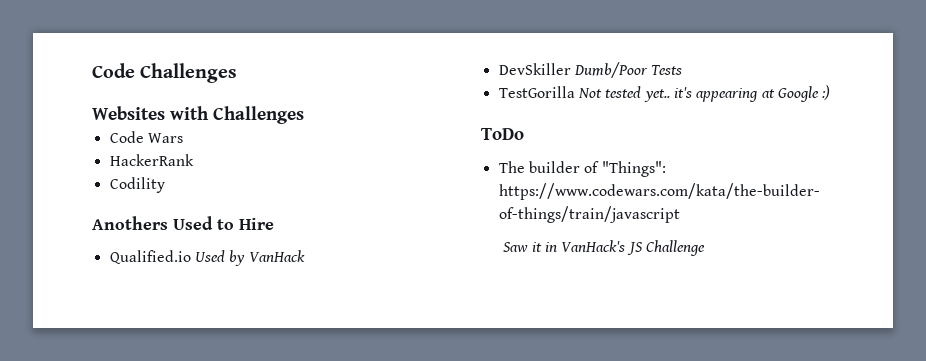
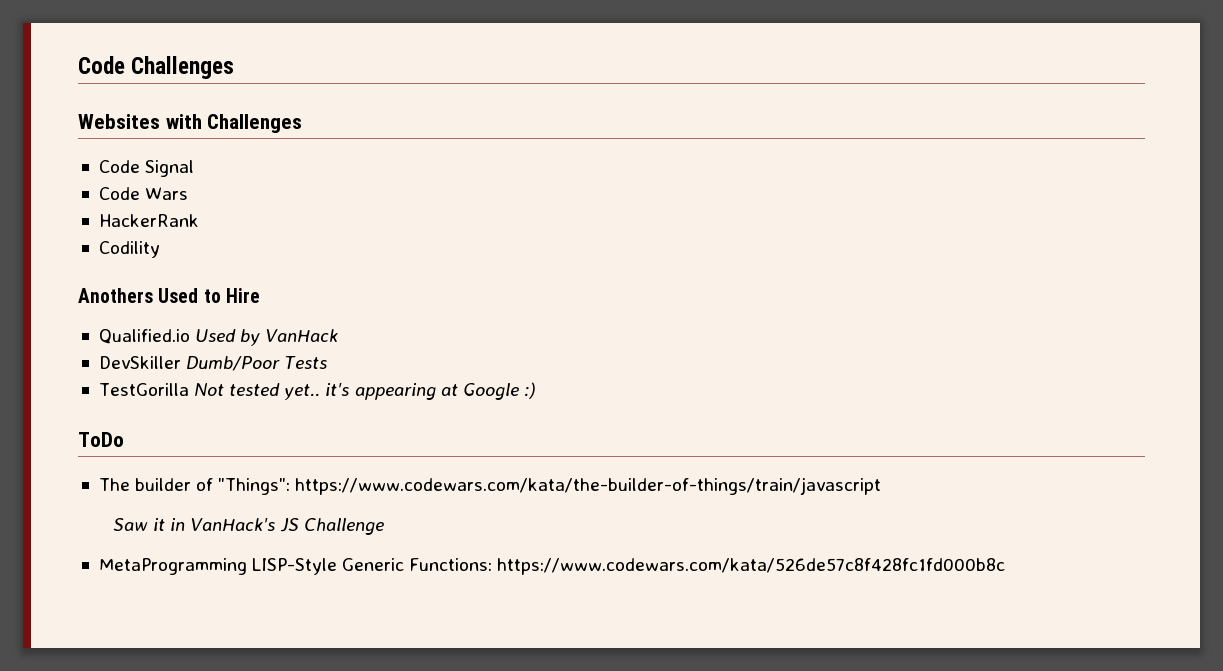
(304, 115) none -> [98,160,195,177] // Code Signal
(705, 248) none -> [98,558,1006,575] // MetaProgramming LISP-Style Generic Functions: https://www.codewars.com/kata/526de57c8f428fc1fd000b8c

